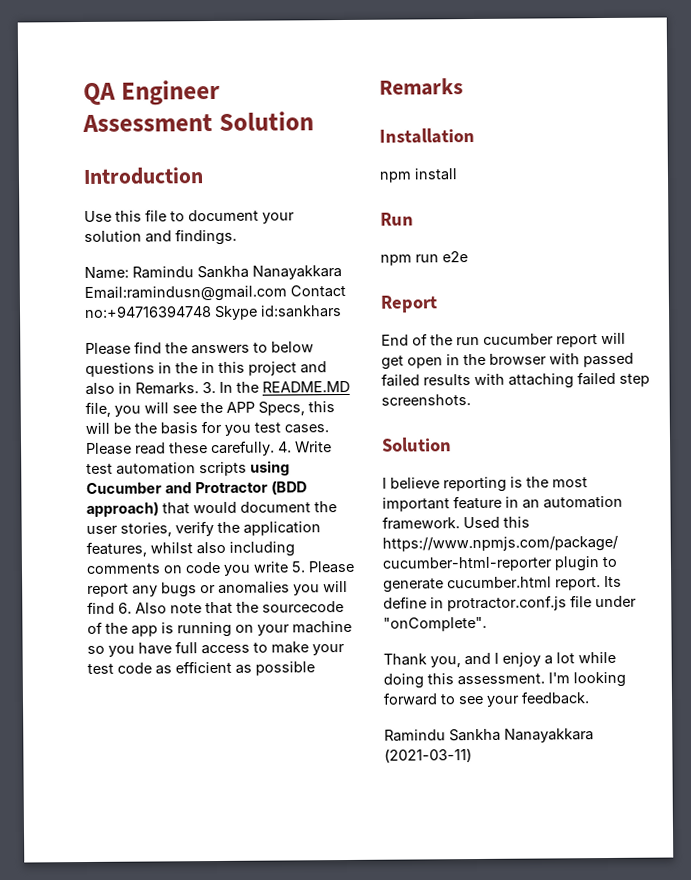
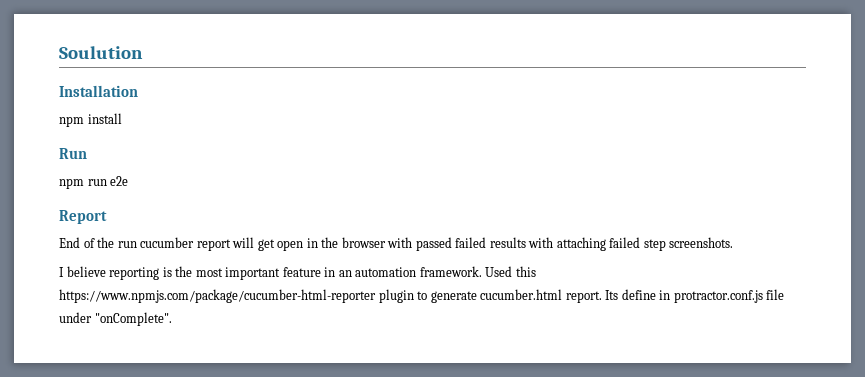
[83,79,220,106] [82,111,314,133] [83,167,204,186] [84,209,295,224] [84,228,237,246] [84,265,342,280] [84,284,346,302] [84,305,342,320] [85,341,314,355] [85,361,327,377] [85,380,350,395] [85,401,335,417] [85,420,329,436] [86,440,332,457] [86,460,290,477] [86,480,307,495] [86,501,337,517] [86,521,321,537] [86,541,295,557] [86,560,355,576] [87,580,348,598] [87,601,344,615] [87,620,352,638] [87,641,345,657] [87,660,315,676] [379,78,464,96] QA Engineer Assessment Solution // Introduction // Use this file to document your solution and findings. // Name: Ramindu Sankha Nanayakkara Email:ramindusn@gmail.com Contact no:+94716394748 Skype id:sankhars // Please find the answers to below questions in the in this project and also in Remarks. 3. In the README.MD file, you will see the APP Specs, this will be the basis for you test cases. Please read these carefully. 4. Write test automation scripts using Cucumber and Protractor (BDD approach) that would document the user stories, verify the application features, whilst also including comments on code you write 5. Please report any bugs or anomalies you will find 6. Also note that the sourcecode of the app is running on your machine so you have full access to make your test code as efficient as possible // Remarks -> [59,46,143,59] Soulution
[381,437,452,452] // Solution -> (734, 242) none
[383,651,616,668] [383,671,626,689] [383,691,590,707] [384,728,594,743] [384,748,472,763] // Thank you, and I enjoy a lot while doing this assessment. I'm looking forward to see your feedback. // Ramindu Sankha Nanayakkara (2021-03-11) -> (172, 319) none

